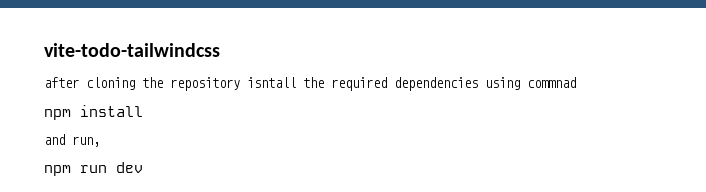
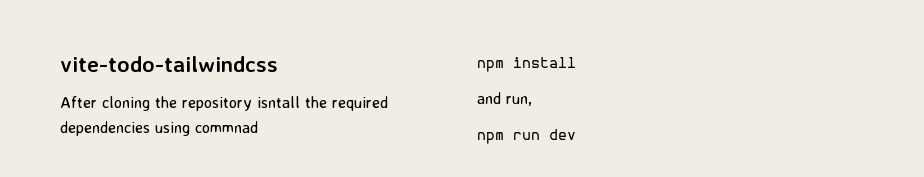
[44,77,79,88] after -> [60,96,97,108] After

